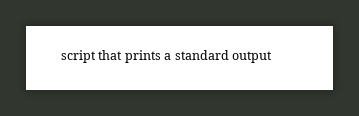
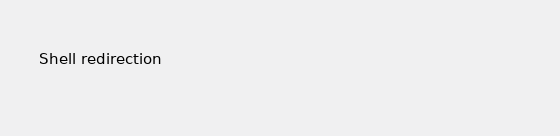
[61,50,272,63] script that prints a standard output -> [39,53,162,64] Shell redirection

